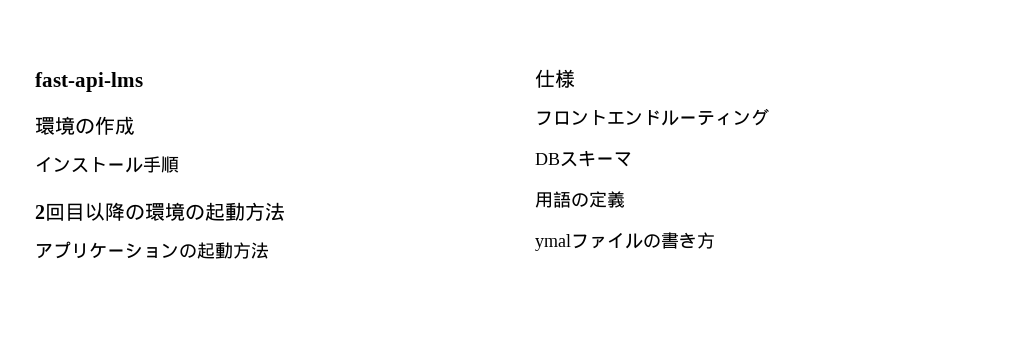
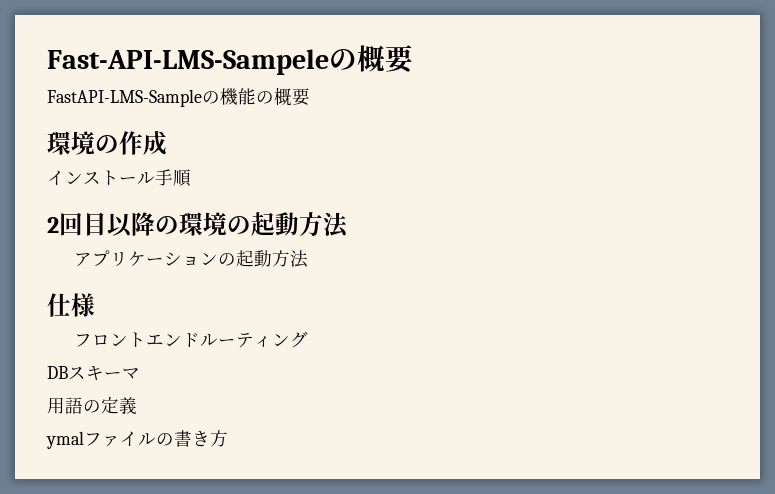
[35,72,143,92] fast-api-lms -> [47,45,414,75] [47,87,310,107] Fast-API-LMS-Sampeleの概要 // FastAPI-LMS-Sampleの機能の概要

